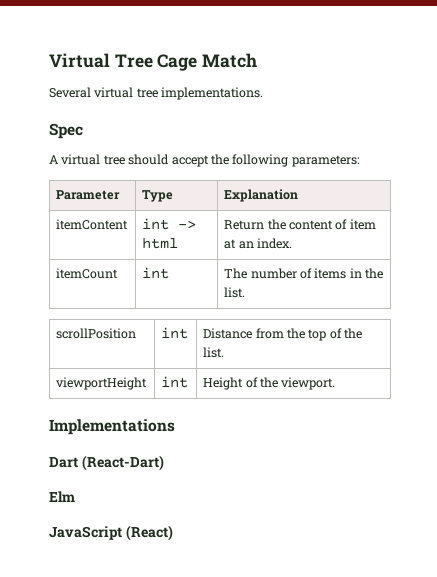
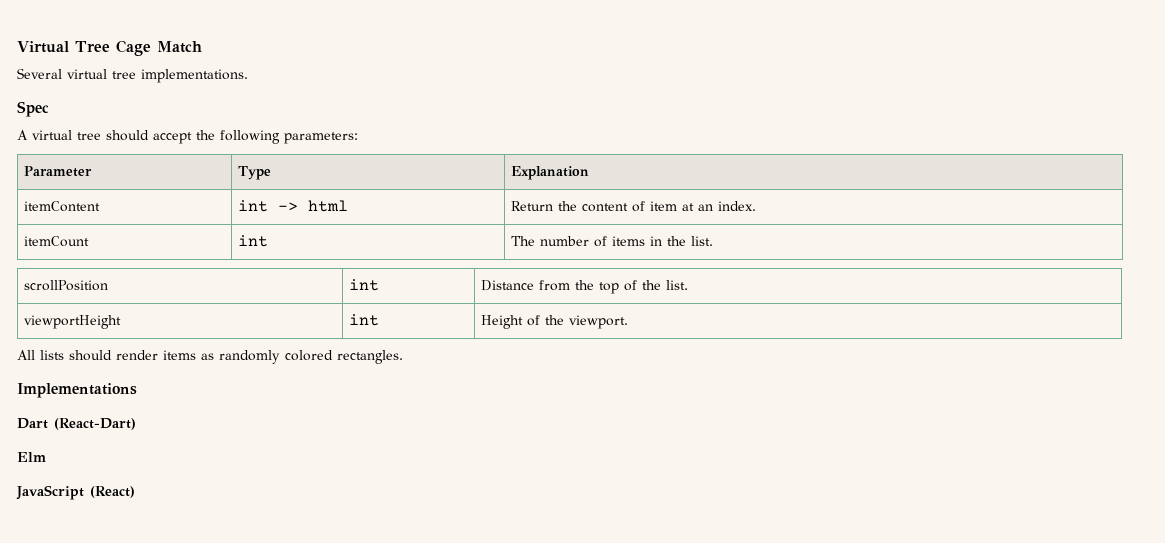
(336, 383) none -> [17,350,403,364] // All lists should render items as randomly colored rectangles.

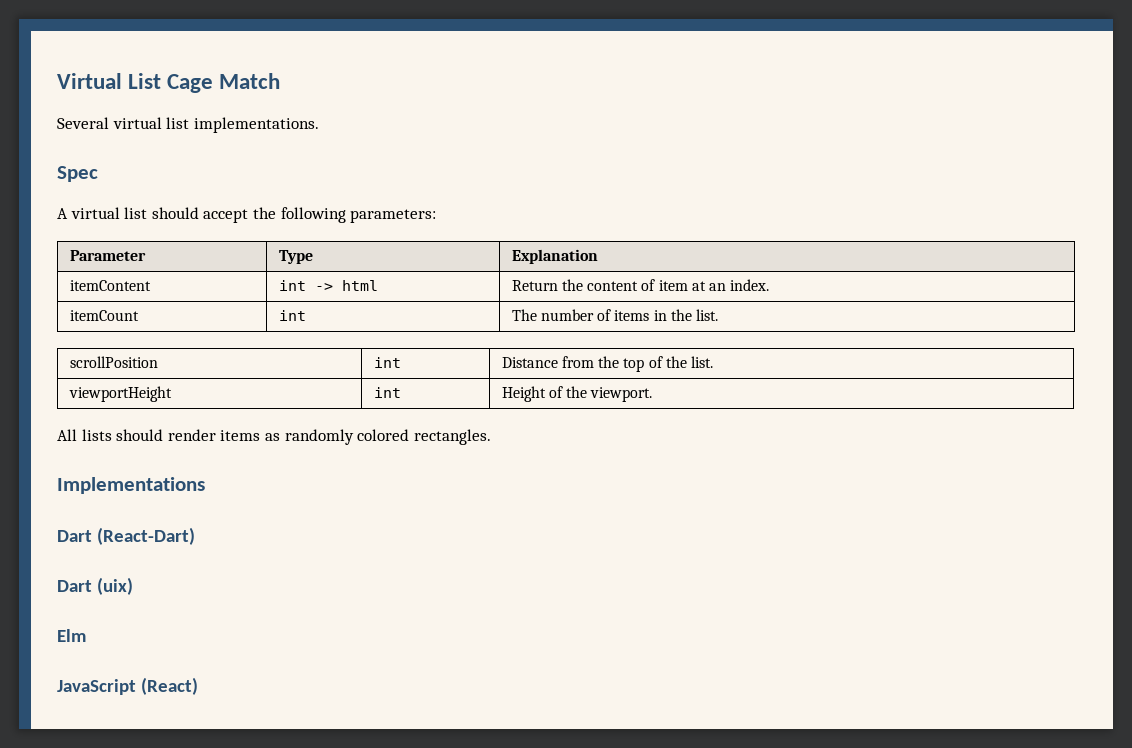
[75,41,110,52] Tree -> [128,73,162,89] List
[112,71,136,79] tree -> [166,117,190,129] list
[77,132,101,140] tree -> [124,207,148,219] list
(136, 424) none -> [57,577,134,595] // Dart (uix)

